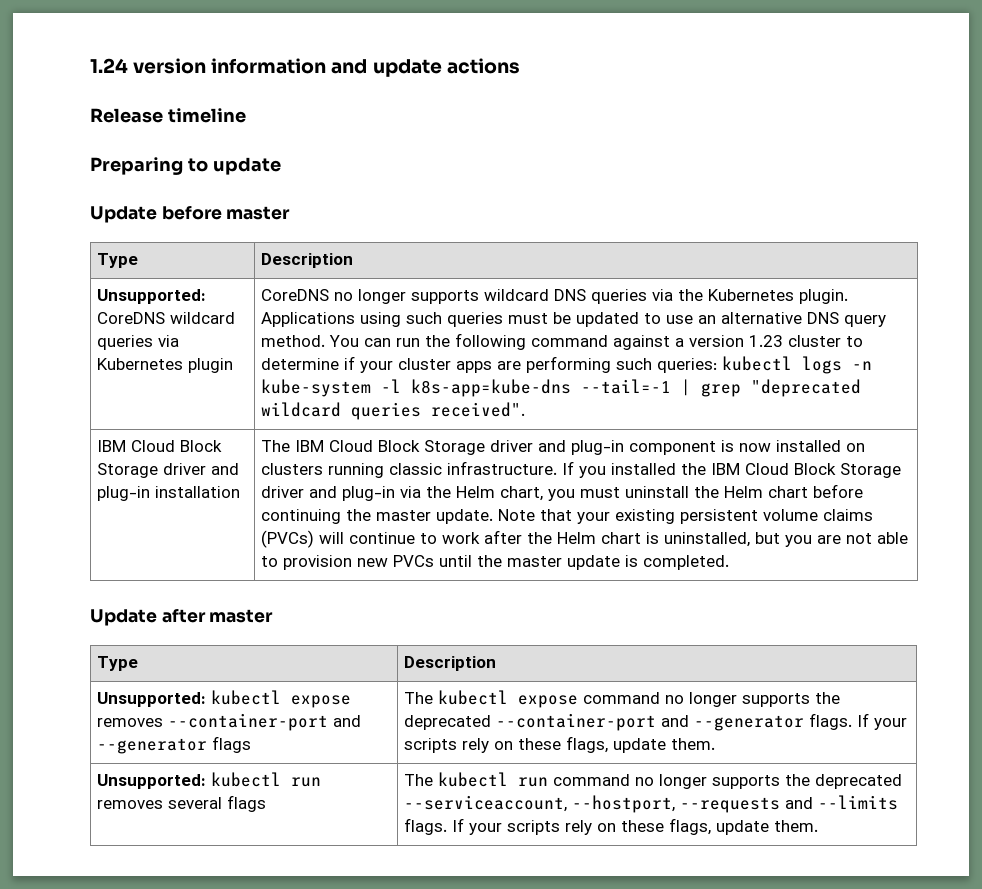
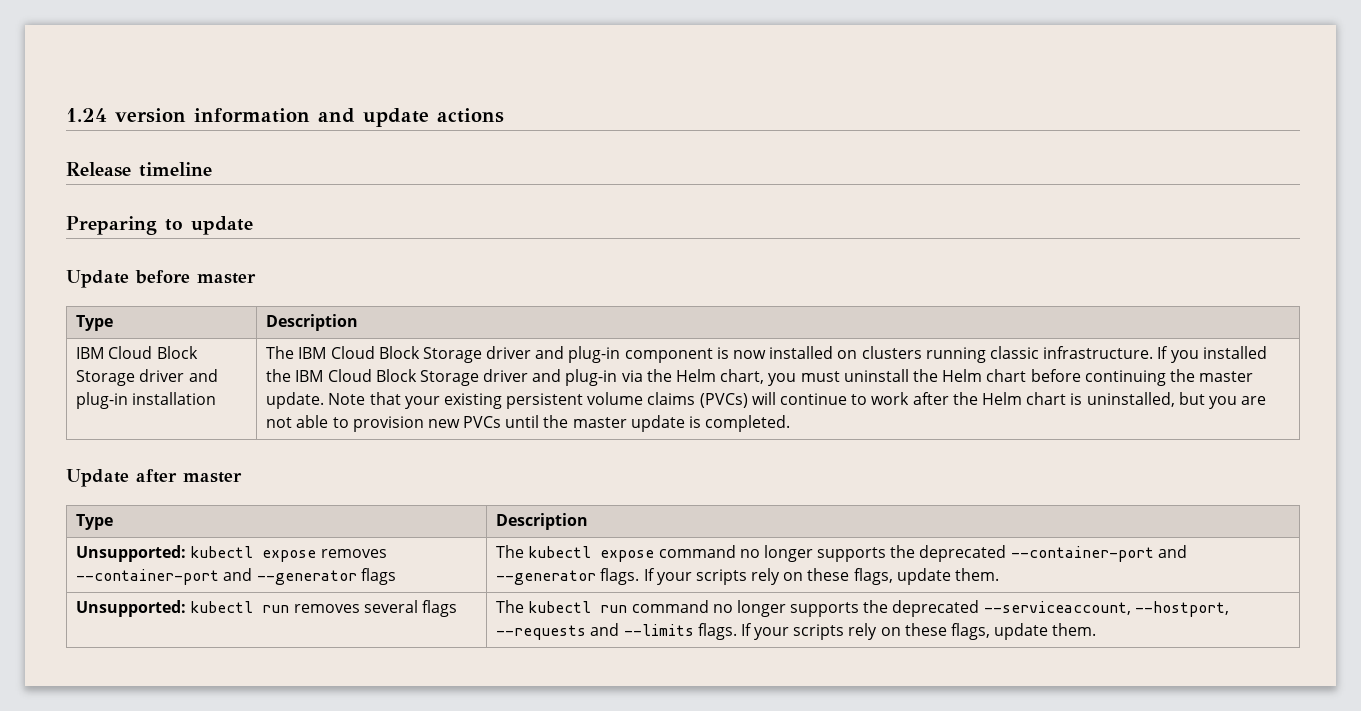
[97,289,207,304] [97,312,236,324] [97,335,180,350] [97,358,234,373] [261,289,849,304] [261,312,887,327] [261,333,864,350] [261,356,873,374] [261,379,862,397] [261,402,526,420] // Unsupported: CoreDNS wildcard queries via Kubernetes plugin | CoreDNS no longer supports wildcard DNS queries via the Kubernetes plugin. Applications using such queries must be updated to use an alternative DNS query method. You can run the following command against a version 1.23 cluster to determine if your cluster apps are performing such queries: kubectl logs -n kube-system -l k8s-app=kube-dns --tail=-1 | grep "deprecated wildcard queries received". -> (359, 322) none

